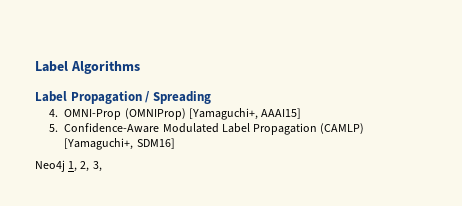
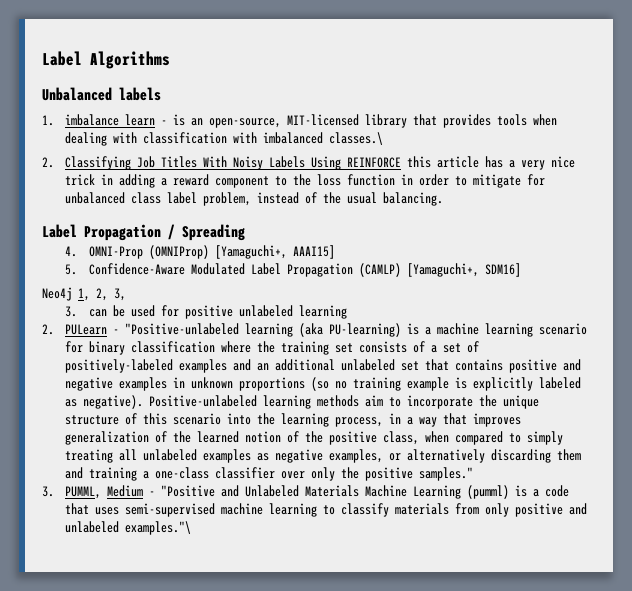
(140, 67) none -> [42,87,161,101] [42,114,558,128] [65,132,384,146] [42,156,576,170] [65,174,546,188] [65,192,444,206] // Unbalanced labels // 1. imbalance learn - is an open-source, MIT-licensed library that provides tools when dealing with classification with imbalanced classes.\ // 2. Classifying Job Titles With Noisy Labels Using REINFORCE this article has a very nice trick in adding a reward component to the loss function in order to mitigate for unbalanced class label problem, instead of the usual balancing.
(102, 166) none -> [65,305,347,319] [42,323,588,337] [65,341,480,355] [65,359,582,373] [65,377,582,391] [65,395,540,409] [65,413,522,427] [65,431,564,445] [65,449,582,463] [65,467,474,481] [42,485,570,499] [65,503,588,517] [65,521,192,535] // 3. can be used for positive unlabeled learning // 2. PULearn - "Positive-unlabeled learning (aka PU-learning) is a machine learning scenario for binary classification where the training set consists of a set of positively-labeled examples and an additional unlabeled set that contains positive and negative examples in unknown proportions (so no training example is explicitly labeled as negative). Positive-unlabeled learning methods aim to incorporate the unique structure of this scenario into the learning process, in a way that improves generalization of the learned notion of the positive class, when compared to simply treating all unlabeled examples as negative examples, or alternatively discarding them and training a one-class classifier over only the positive samples." // 3. PUMML, Medium - "Positive and Unlabeled Materials Machine Learning (pumml) is a code that uses semi-supervised machine learning to classify materials from only positive and unlabeled examples."\

